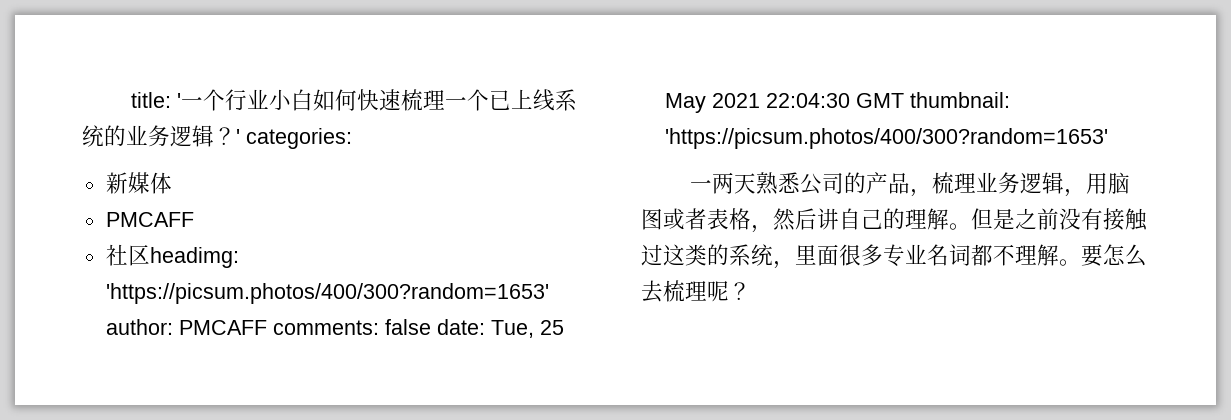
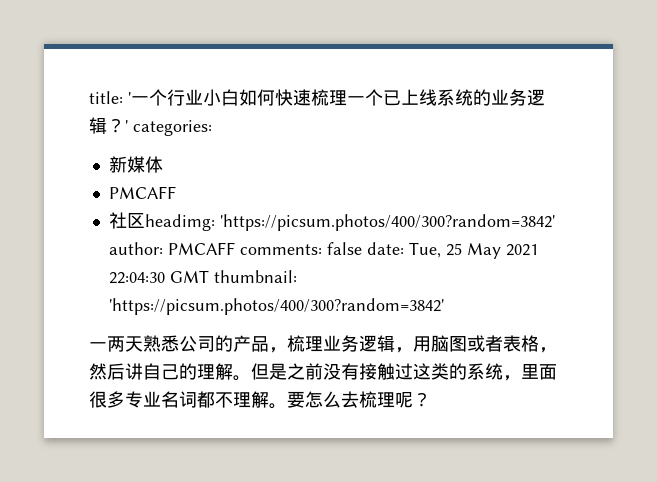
[105,283,549,304] 'https://picsum.photos/400/300?random=1653' -> [219,214,555,231] 'https://picsum.photos/400/300?random=3842'
[664,128,1108,149] 'https://picsum.photos/400/300?random=1653' -> [108,298,444,315] 'https://picsum.photos/400/300?random=3842'

